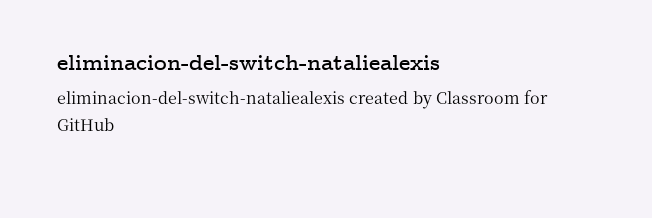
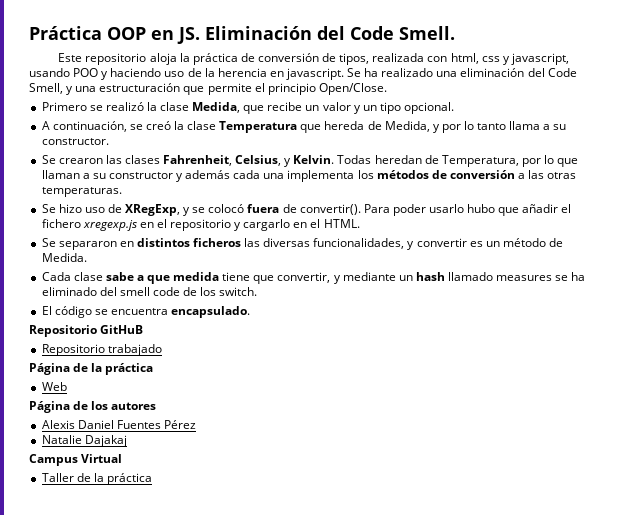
[57,55,440,70] [57,90,549,109] [57,118,114,131] eliminacion-del-switch-nataliealexis // eliminacion-del-switch-nataliealexis created by Classroom for GitHub -> [29,26,455,44] [58,53,569,65] [29,68,577,80] [29,83,387,95] [41,102,455,114] [41,121,567,133] [41,138,109,145] [41,155,579,167] [41,170,577,182] [41,187,122,197] [41,204,572,216] [41,219,360,231] [41,238,564,250] [41,253,87,262] [41,272,586,284] [41,287,258,296] [41,306,251,318] [29,325,144,337] [41,344,162,356] [29,363,154,375] [41,382,67,391] [29,401,157,413] [41,420,196,429] [41,435,127,447] [29,454,123,466] [41,473,152,485] Práctica OOP en JS. Eliminación del Code Smell. // Este repositorio aloja la práctica de conversión de tipos, realizada con html, css y javascript, usando POO y haciendo uso de la herencia en javascript. Se ha realizado una eliminación del Code Smell, y una estructuración que permite el principio Open/Close. // Primero se realizó la clase Medida, que recibe un valor y un tipo opcional. // A continuación, se creó la clase Temperatura que hereda de Medida, y por lo tanto llama a su constructor. // Se crearon las clases Fahrenheit, Celsius, y Kelvin. Todas heredan de Temperatura, por lo que llaman a su constructor y además cada una implementa los métodos de conversión a las otras temperaturas. // Se hizo uso de XRegExp, y se colocó fuera de convertir(). Para poder usarlo hubo que añadir el fichero xregexp.js en el repositorio y cargarlo en el HTML. // Se separaron en distintos ficheros las diversas funcionalidades, y convertir es un método de Medida. // Cada clase sabe a que medida tiene que convertir, y mediante un hash llamado measures se ha eliminado del smell code de los switch. // El código se encuentra encapsulado. // Repositorio GitHuB // Repositorio trabajado // Página de la práctica // Web // Página de los autores // Alexis Daniel Fuentes Pérez // Natalie Dajakaj // Campus Virtual // Taller de la práctica

